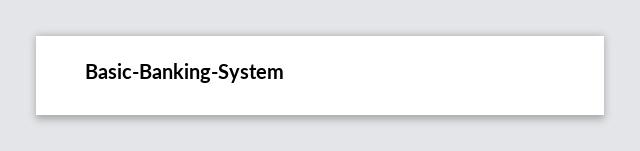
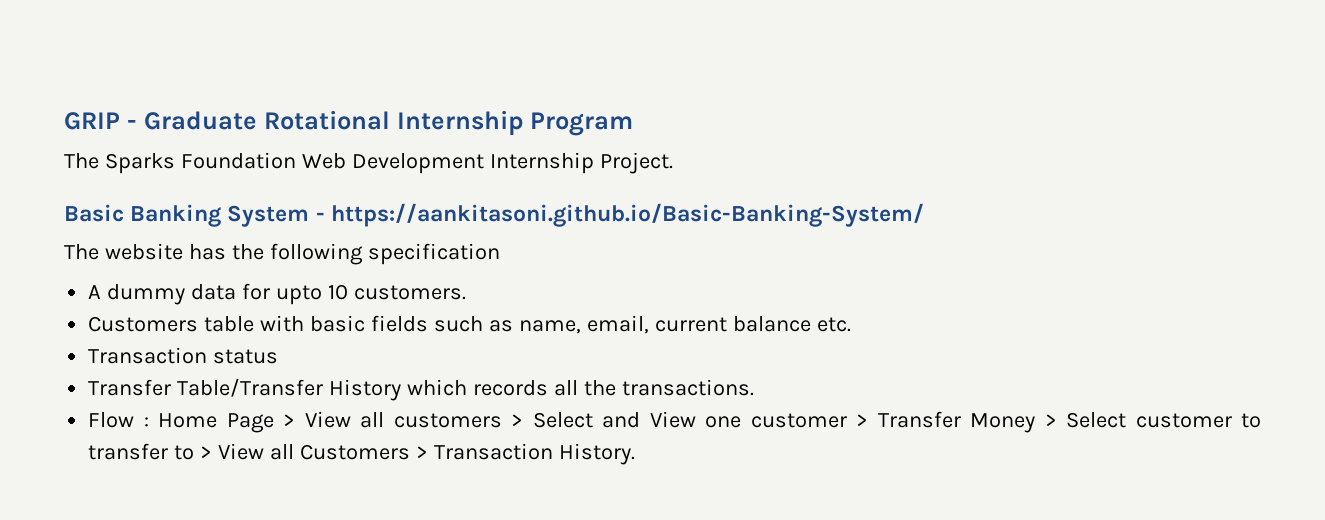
[85,63,284,83] Basic-Banking-System -> [64,110,634,136] [64,152,673,174] [64,203,924,227] [64,243,500,265] [88,283,466,305] [88,315,851,334] [88,347,279,364] [88,378,754,401] [88,411,1262,433] [88,443,635,465] GRIP - Graduate Rotational Internship Program // The Sparks Foundation Web Development Internship Project. // Basic Banking System - https://aankitasoni.github.io/Basic-Banking-System/ // The website has the following specification // A dummy data for upto 10 customers. // Customers table with basic fields such as name, email, current balance etc. // Transaction status // Transfer Table/Transfer History which records all the transactions. // Flow : Home Page > View all customers > Select and View one customer > Transfer Money > Select customer to transfer to > View all Customers > Transaction History.

